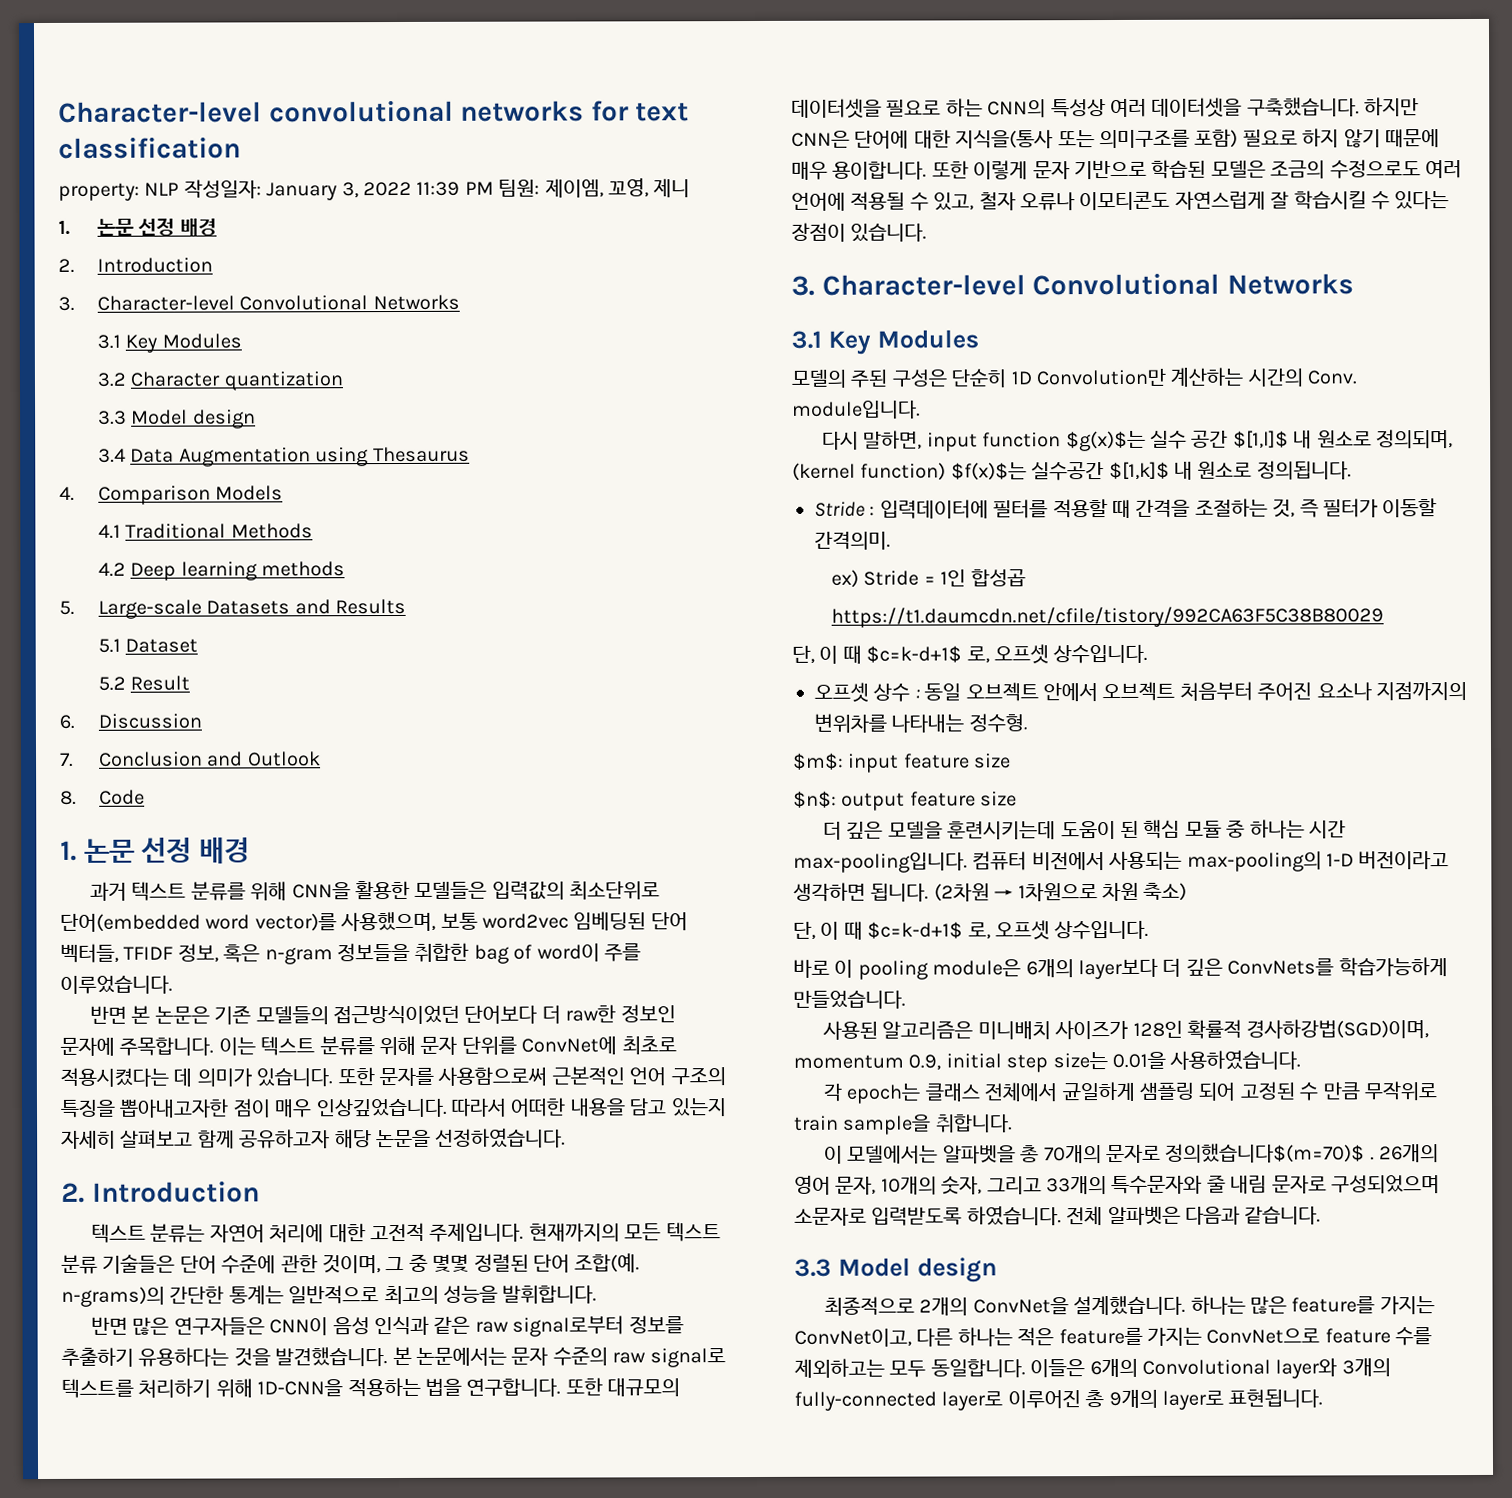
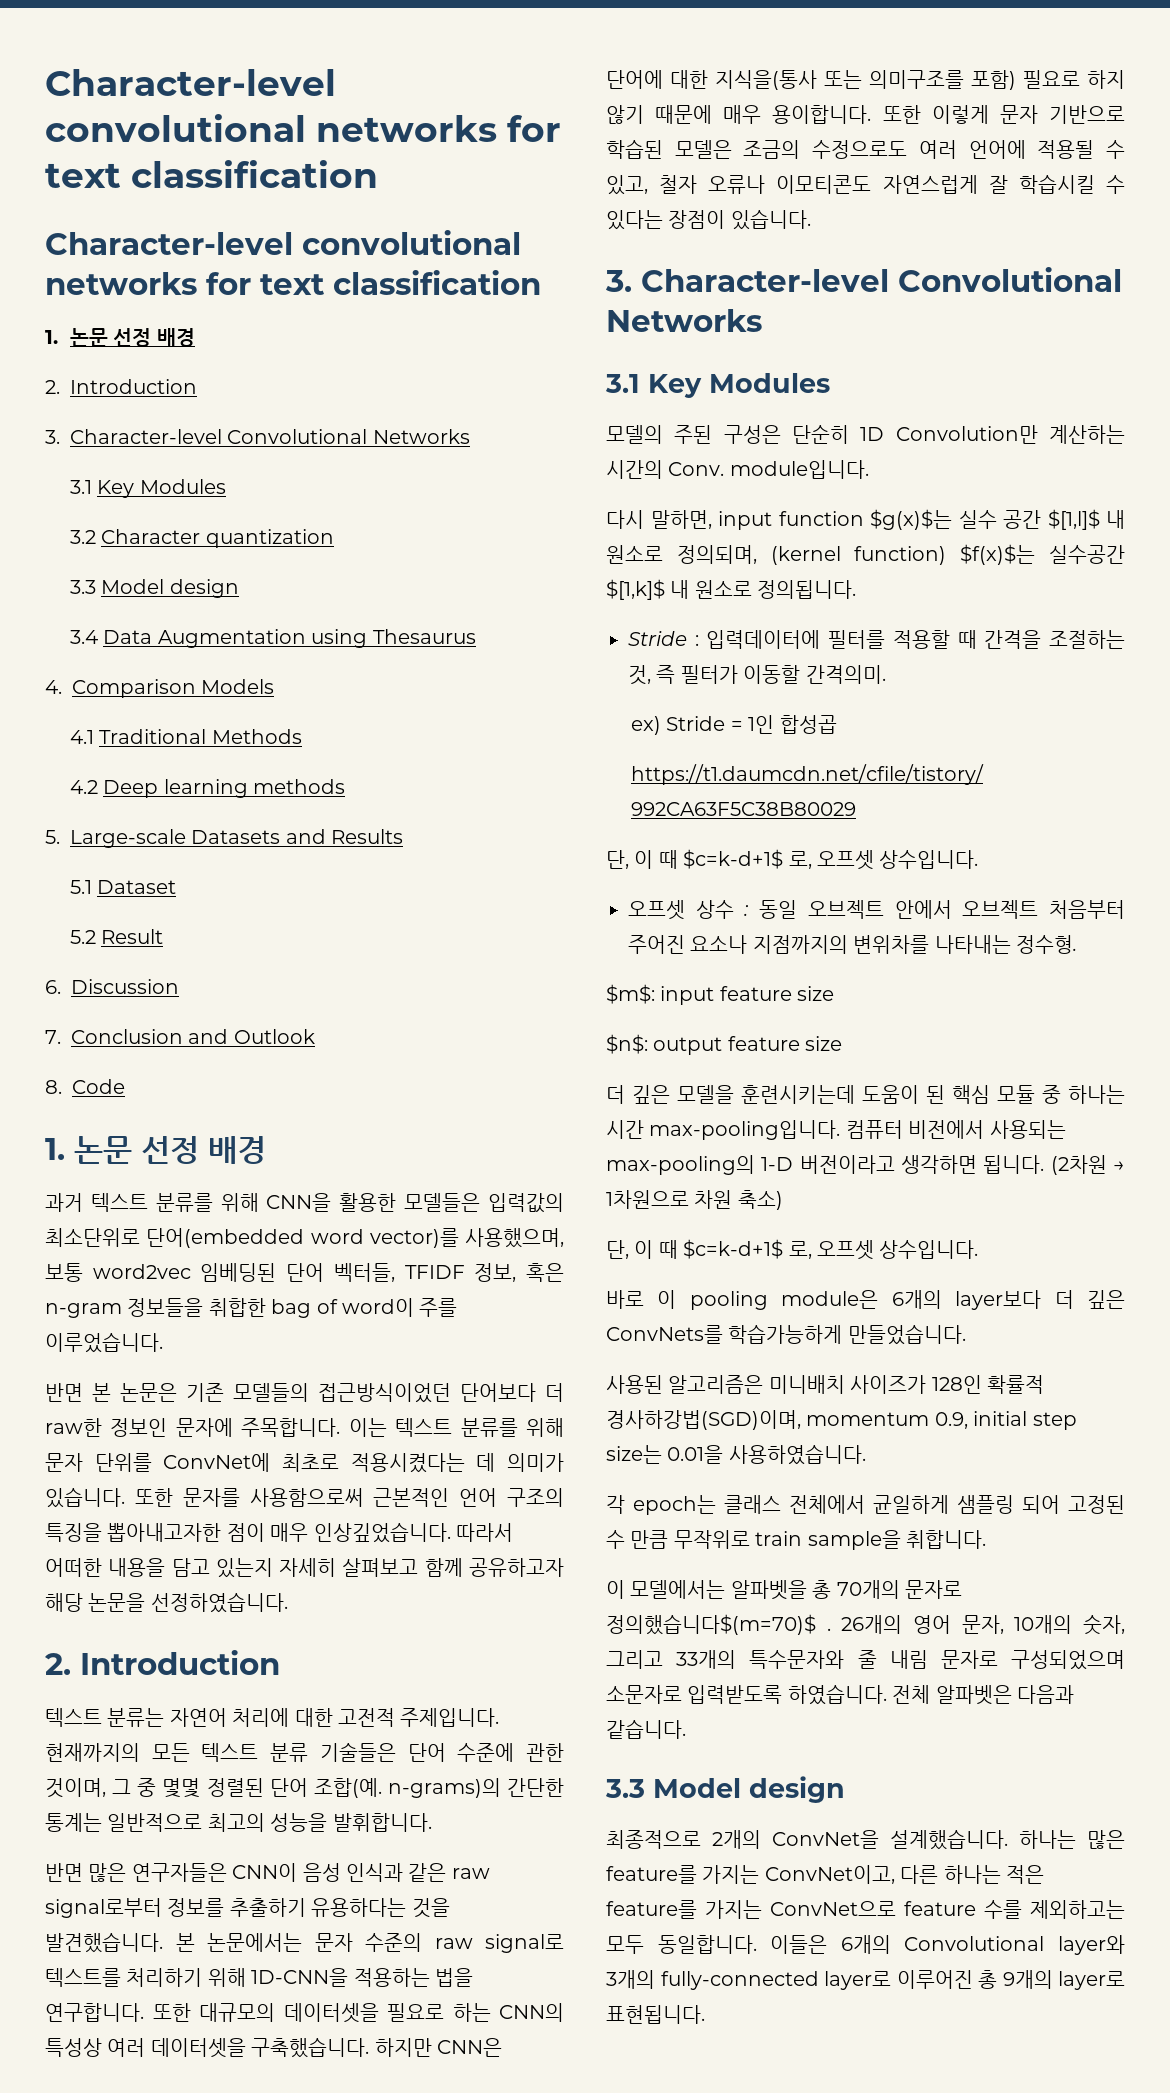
[58,100,690,123] [58,137,241,159] [58,177,691,201] Character-level convolutional networks for text classification // property: NLP 작성일자: January 3, 2022 11:39 PM 팀원: 제이엠, 꼬영, 제니 -> [45,69,336,96] [45,114,561,142] [45,160,378,188] [45,230,521,255] [45,270,541,295] Character-level convolutional networks for text classification // Character-level convolutional networks for text classification

